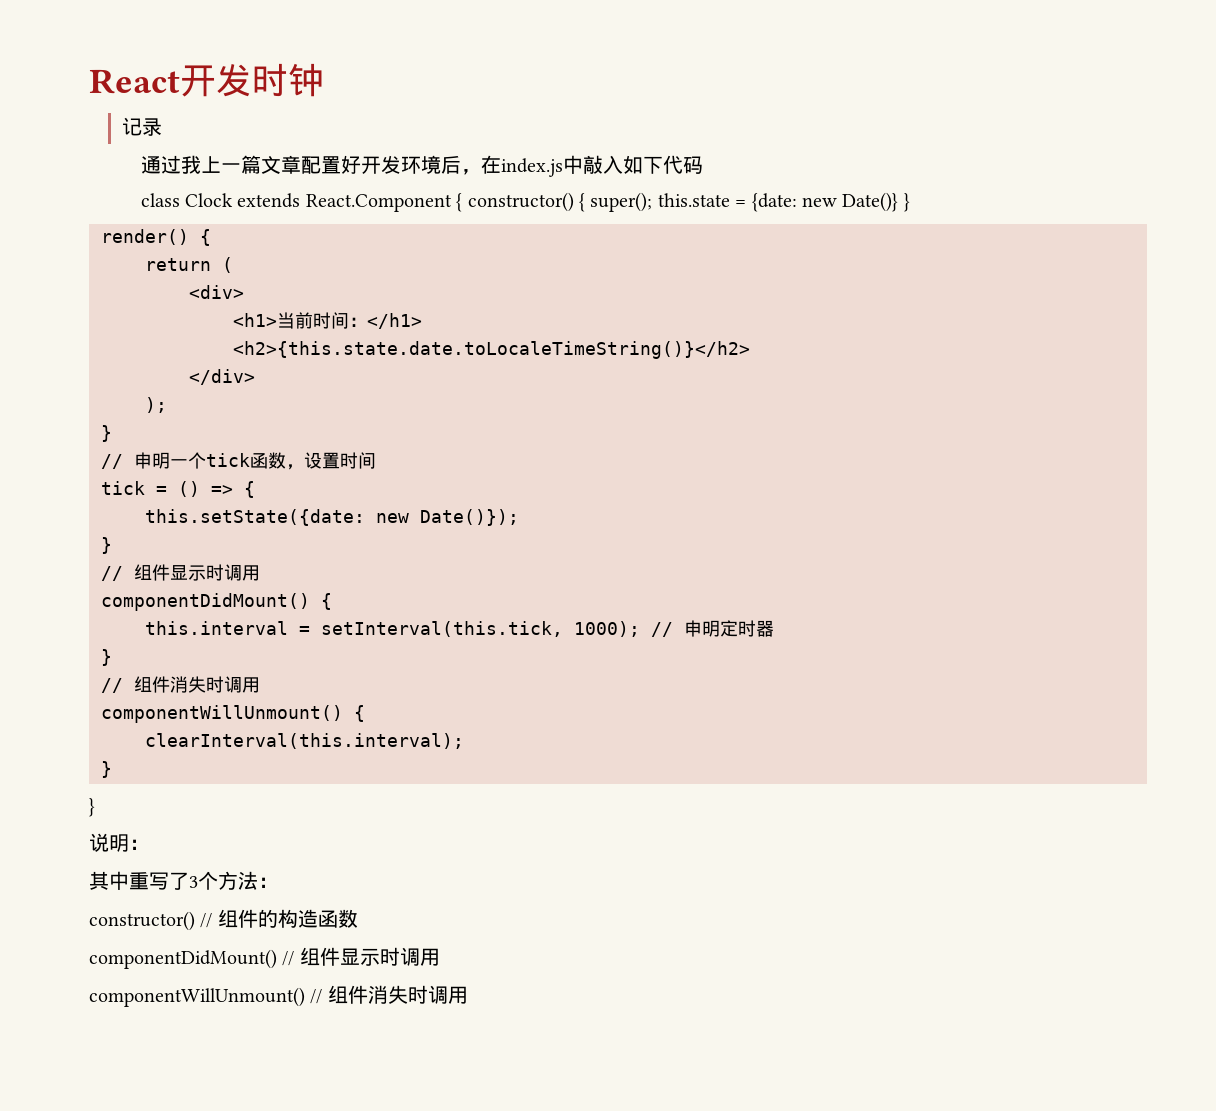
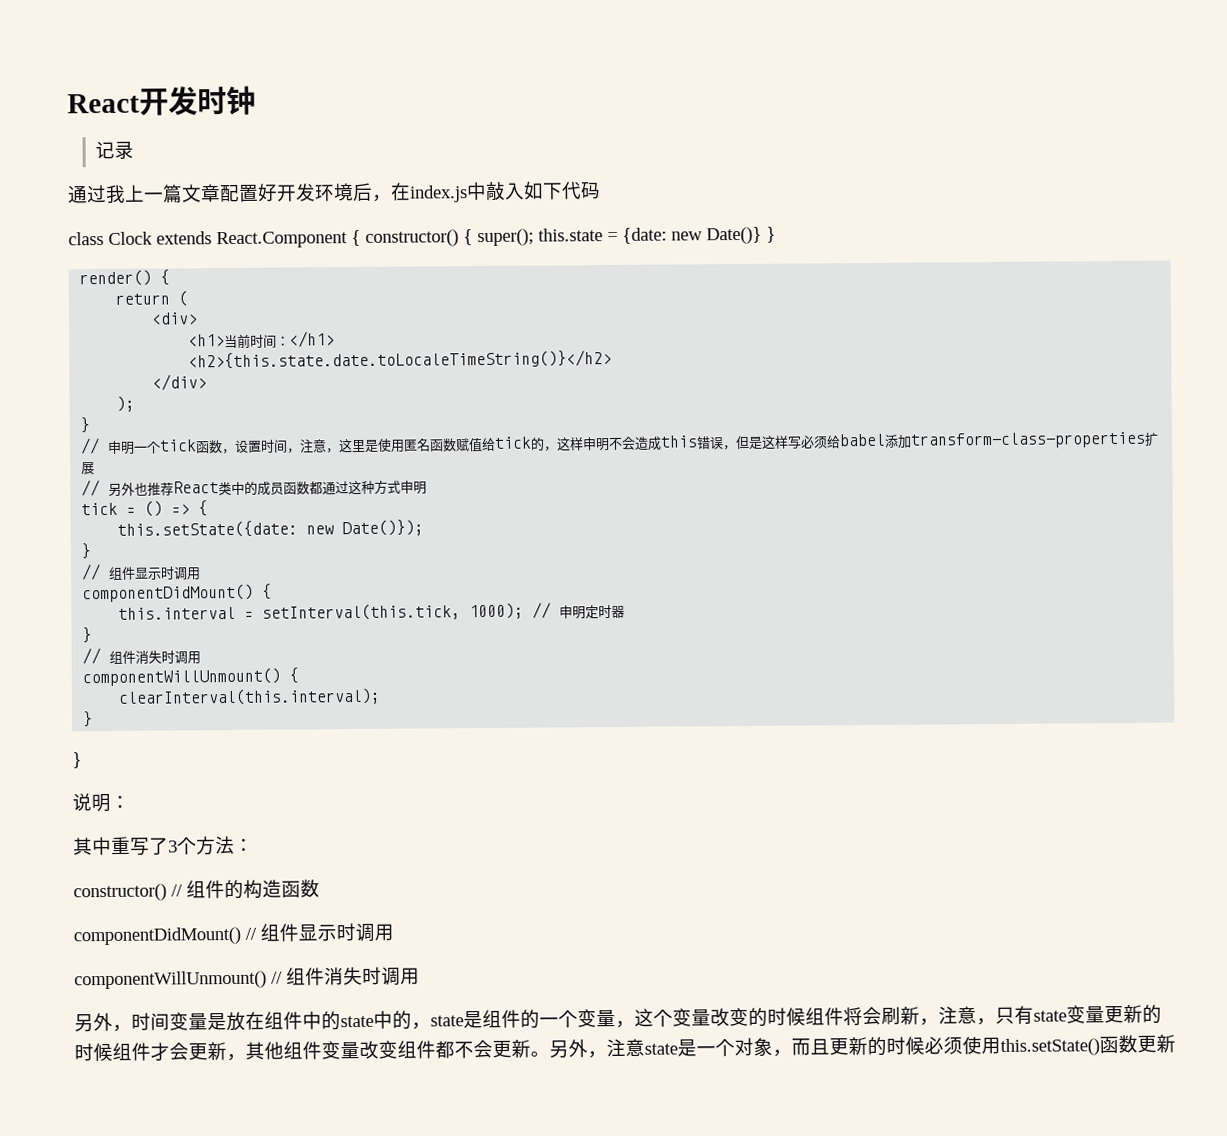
(376, 460) none -> [287,431,1160,454] [81,462,96,475] [81,479,428,497] ，注意，这里是使用匿名函数赋值给tick的，这样申明不会造成this错误，但是这样写必须给babel添加transform-class-properties扩展 // // 另外也推荐React类中的成员函数都通过这种方式申明
(468, 995) none -> [74,1004,1162,1033] [74,1034,1176,1062] // 另外，时间变量是放在组件中的state中的，state是组件的一个变量，这个变量改变的时候组件将会刷新，注意，只有state变量更新的时候组件才会更新，其他组件变量改变组件都不会更新。另外，注意state是一个对象，而且更新的时候必须使用this.setState()函数更新

